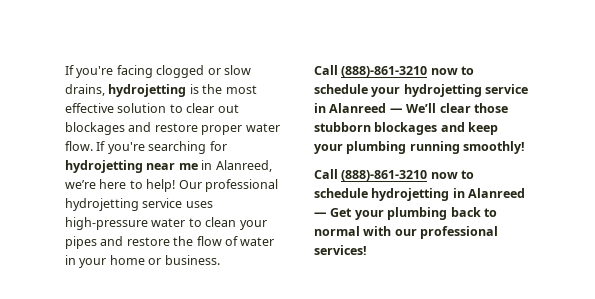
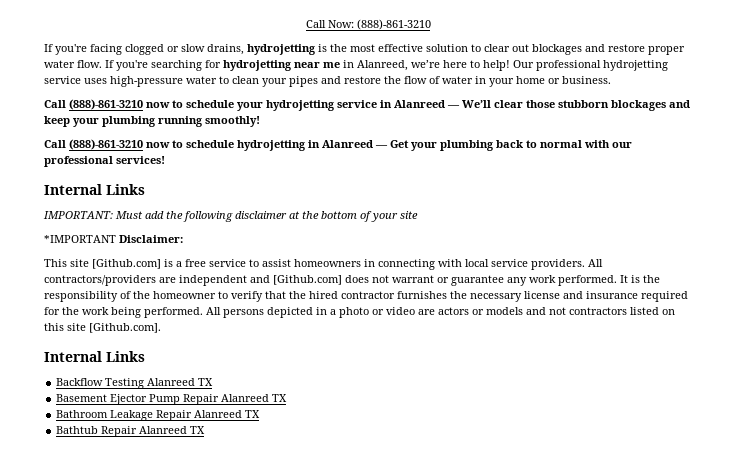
(65, 70) none -> [305,19,431,30] Call Now: (888)-861-3210 //
(367, 250) none -> [44,184,145,195] [43,211,418,222] [44,235,183,243] [44,259,603,270] [44,275,660,286] [44,291,688,302] [44,307,675,318] [44,323,161,333] [44,351,145,362] [56,378,214,389] [56,394,288,405] [56,410,261,421] [56,426,206,437] // Internal Links // IMPORTANT: Must add the following disclaimer at the bottom of your site // *IMPORTANT Disclaimer: // This site [Github.com] is a free service to assist homeowners in connecting with local service providers. All contractors/providers are independent and [Github.com] does not warrant or guarantee any work performed. It is the responsibility of the homeowner to verify that the hired contractor furnishes the necessary license and insurance required for the work being performed. All persons depicted in a photo or video are actors or models and not contractors listed on this site [Github.com]. // Internal Links // Backflow Testing Alanreed TX // Basement Ejector Pump Repair Alanreed TX // Bathroom Leakage Repair Alanreed TX // Bathtub Repair Alanreed TX

